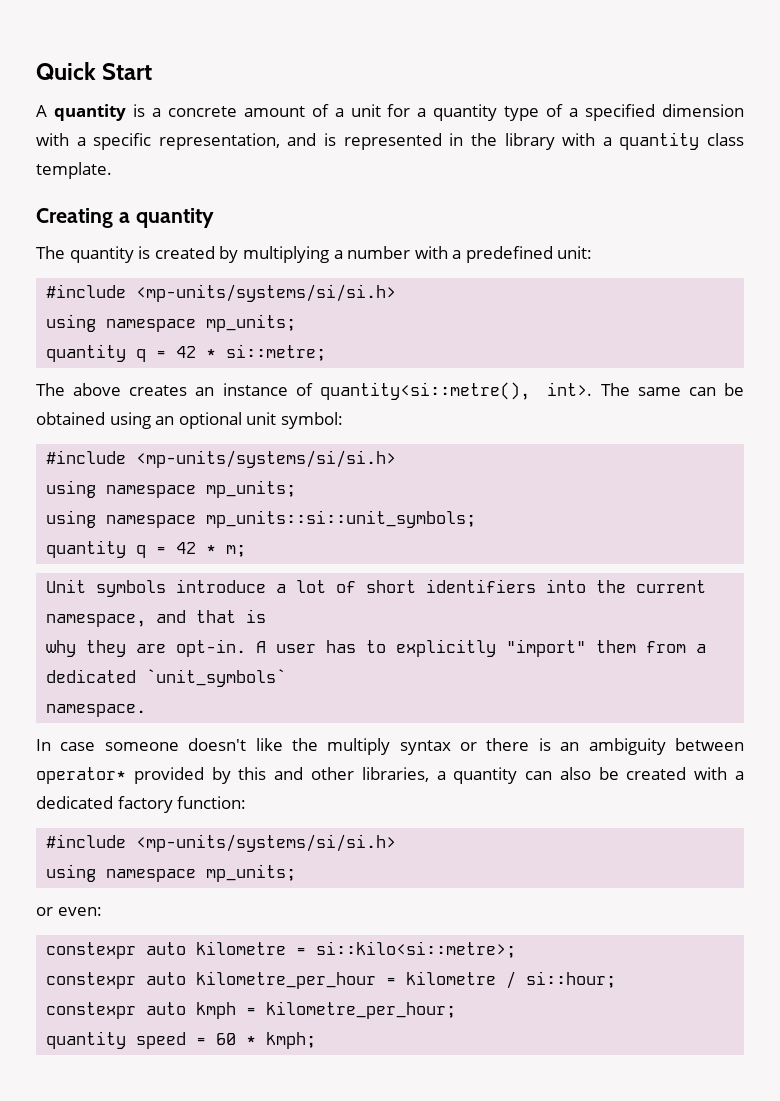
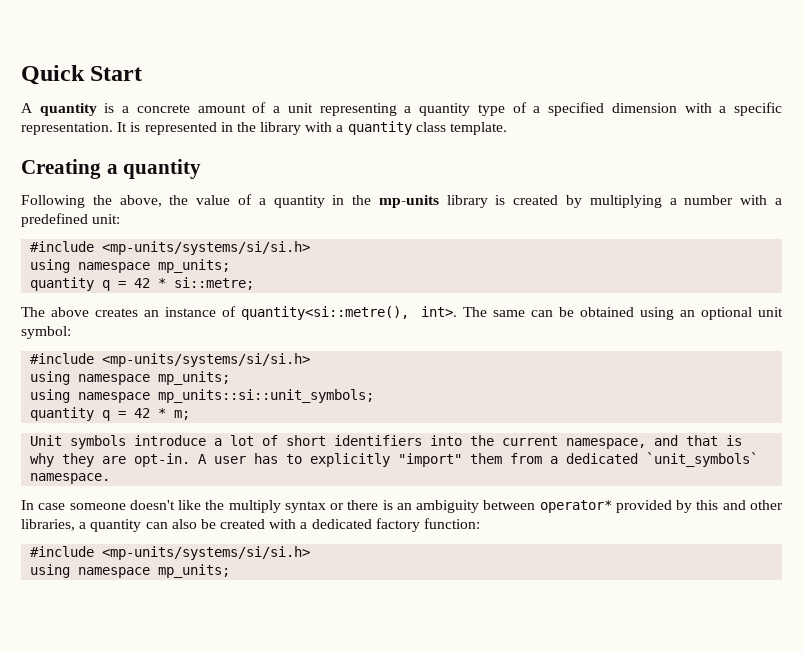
[387,104,411,117] for -> [319,103,397,116] representing
[158,133,317,150] representation, and -> [21,122,128,135] representation. It
[36,246,134,263] The quantity -> [21,194,488,208] Following the above, the value of a quantity in the mp-units library
[36,907,102,916] [46,941,517,959] [46,971,617,989] [46,1001,457,1019] [46,1031,317,1049] // or even: // constexpr auto kilometre = si::kilo<si::metre>; // constexpr auto kilometre_per_hour = kilometre / si::hour; // constexpr auto kmph = kilometre_per_hour; // quantity speed = 60 * kmph; -> (231, 571) none

